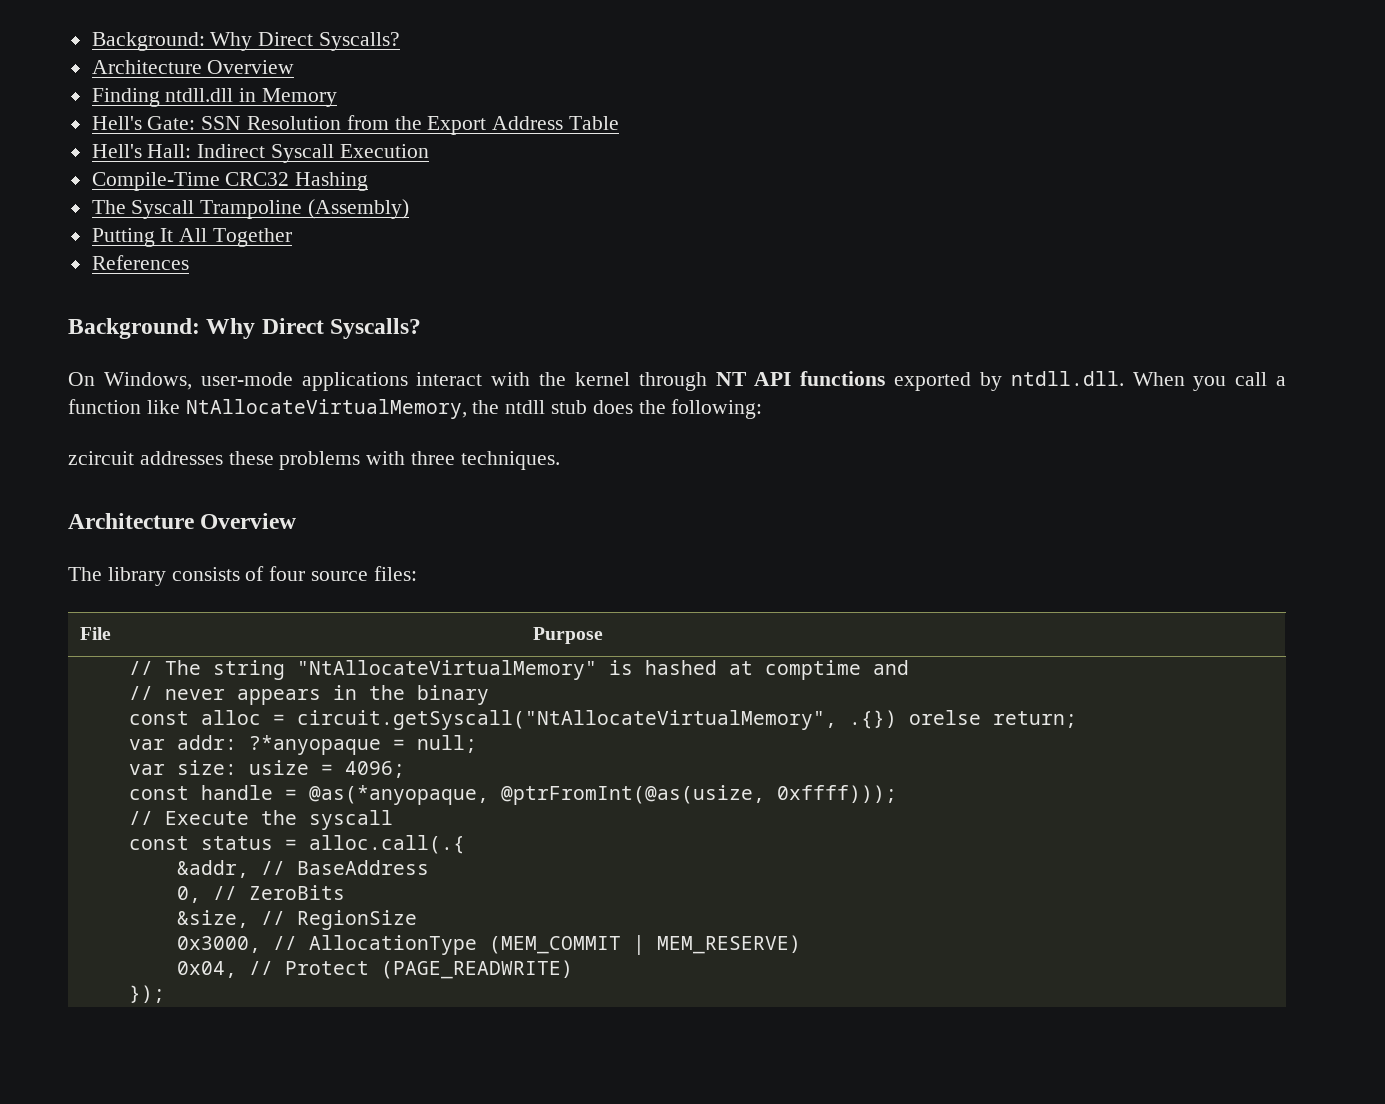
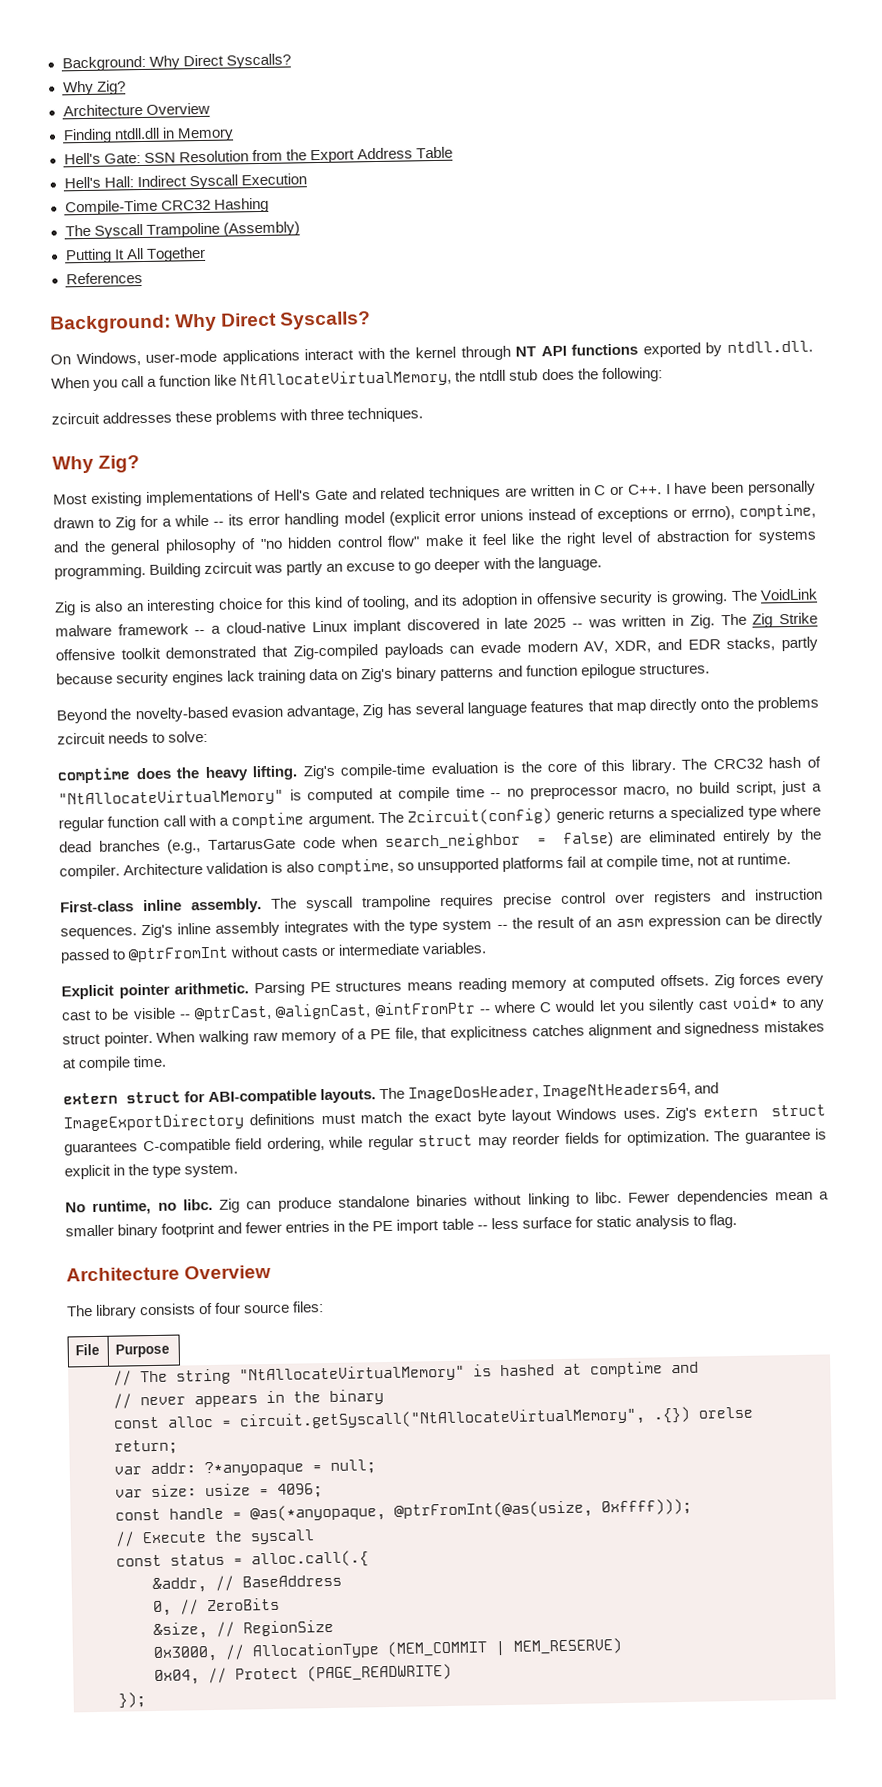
[91,32,401,51] Background: Why Direct Syscalls? -> [61,53,291,72] [62,80,126,96] Background: Why Direct Syscalls? // Why Zig?
(560, 460) none -> [52,455,141,474] [53,480,817,507] [53,503,817,531] [53,529,817,555] [54,556,602,580] [54,588,818,616] [55,612,818,637] [55,636,818,661] [56,663,710,687] [56,696,819,724] [57,730,209,745] [57,756,821,784] [58,780,822,808] [58,804,822,832] [59,828,823,854] [59,853,791,880] [60,888,823,914] [60,912,823,940] [60,942,488,964] [61,973,824,1000] [61,996,825,1022] [62,1020,825,1047] [62,1055,167,1072] [63,1082,720,1106] [63,1104,827,1132] [64,1128,827,1156] [64,1163,239,1180] [65,1189,829,1216] [65,1213,737,1239] // Why Zig? // Most existing implementations of Hell's Gate and related techniques are written in C or C++. I have been personally drawn to Zig for a while -- its error handling model (explicit error unions instead of exceptions or errno), comptime, and the general philosophy of "no hidden control flow" make it feel like the right level of abstraction for systems programming. Building zcircuit was partly an excuse to go deeper with the language. // Zig is also an interesting choice for this kind of tooling, and its adoption in offensive security is growing. The VoidLink malware framework -- a cloud-native Linux implant discovered in late 2025 -- was written in Zig. The Zig Strike offensive toolkit demonstrated that Zig-compiled payloads can evade modern AV, XDR, and EDR stacks, partly because security engines lack training data on Zig's binary patterns and function epilogue structures. // Beyond the novelty-based evasion advantage, Zig has several language features that map directly onto the problems zcircuit needs to solve: // comptime does the heavy lifting. Zig's compile-time evaluation is the core of this library. The CRC32 hash of "NtAllocateVirtualMemory" is computed at compile time -- no preprocessor macro, no build script, just a regular function call with a comptime argument. The Zcircuit(config) generic returns a specialized type where dead branches (e.g., TartarusGate code when search_neighbor = false) are eliminated entirely by the compiler. Architecture validation is also comptime, so unsupported platforms fail at compile time, not at runtime. // First-class inline assembly. The syscall trampoline requires precise control over registers and instruction sequences. Zig's inline assembly integrates with the type system -- the result of an asm expression can be directly passed to @ptrFromInt without casts or intermediate variables. // Explicit pointer arithmetic. Parsing PE structures means reading memory at computed offsets. Zig forces every cast to be visible -- @ptrCast, @alignCast, @intFromPtr -- where C would let you silently cast void* to any struct pointer. When walking raw memory of a PE file, that explicitness catches alignment and signedness mistakes at compile time. // extern struct for ABI-compatible layouts. The ImageDosHeader, ImageNtHeaders64, and ImageExportDirectory definitions must match the exact byte layout Windows uses. Zig's extern struct guarantees C-compatible field ordering, while regular struct may reorder fields for optimization. The guarantee is explicit in the type system. // No runtime, no libc. Zig can produce standalone binaries without linking to libc. Fewer dependencies mean a smaller binary footprint and fewer entries in the PE import table -- less surface for static analysis to flag.

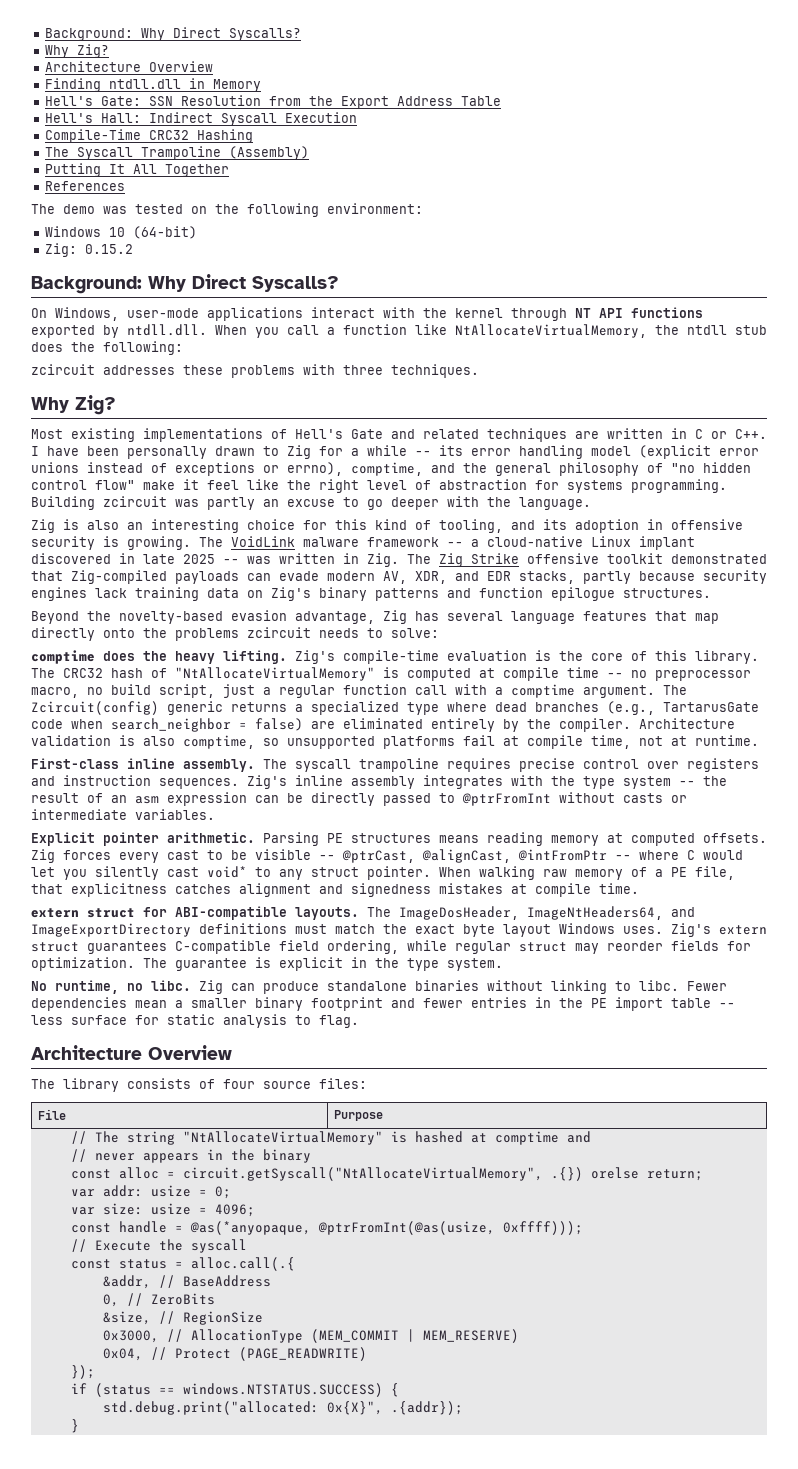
(143, 278) none -> [31,203,423,217] [45,226,198,239] [45,243,134,257] // The demo was tested on the following environment: // Windows 10 (64-bit) // Zig: 0.15.2
[204,1459,376,1477] ?*anyopaque = null; -> [150,1185,231,1199] usize = 0;
(146, 1700) none -> [70,1383,399,1397] [102,1401,463,1415] [70,1419,79,1433] // if (status == windows.NTSTATUS.SUCCESS) { // std.debug.print("allocated: 0x{X}", .{addr}); // }

